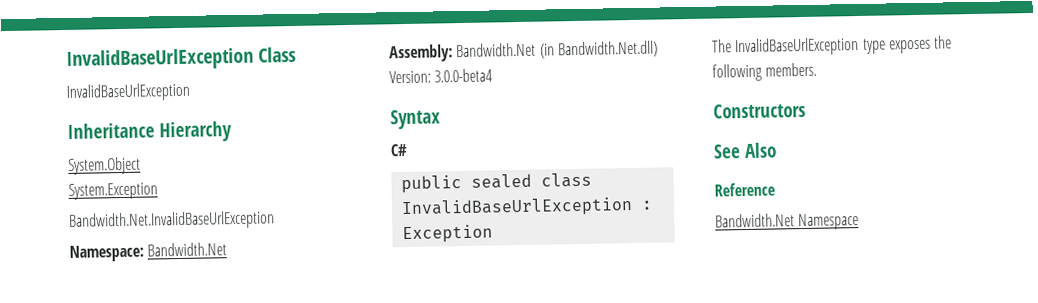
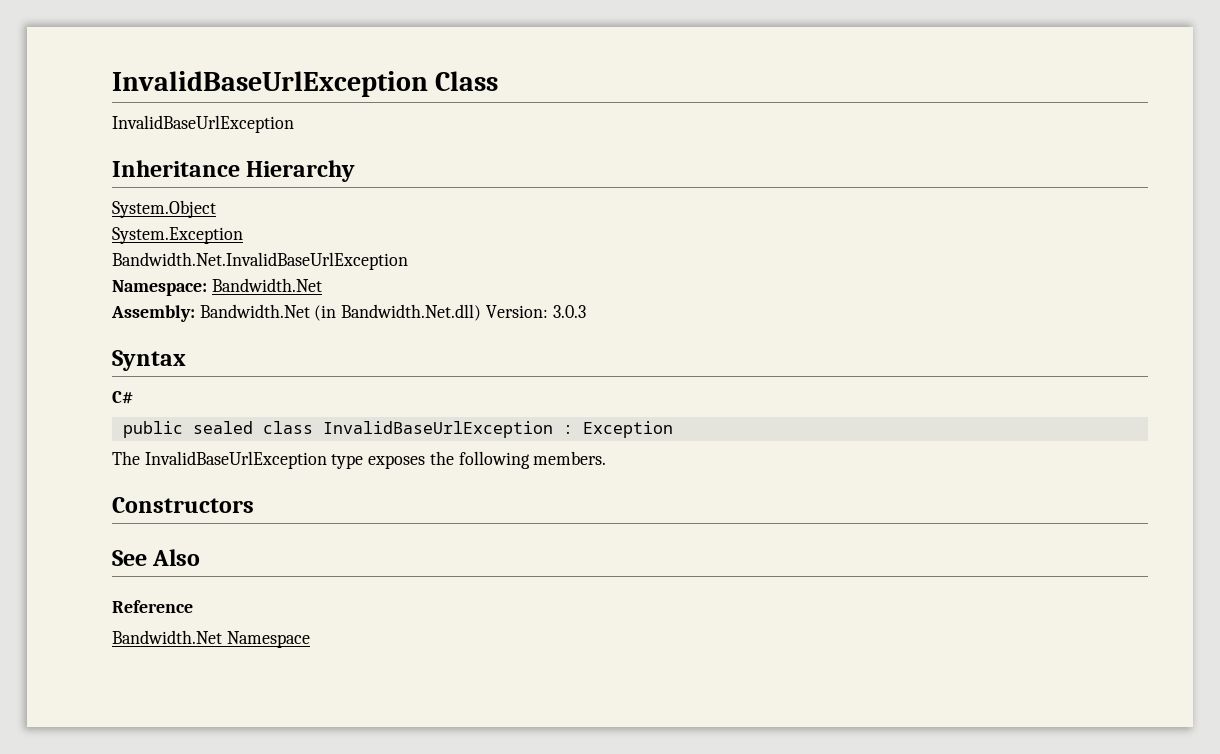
[434,68,494,83] 3.0.0-beta4 -> [552,305,586,318] 3.0.3

